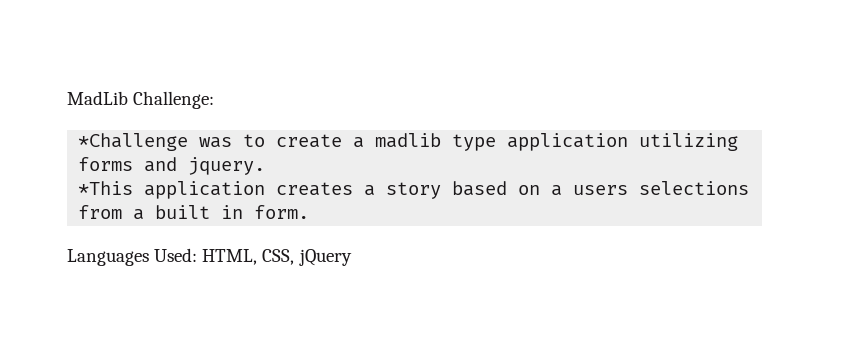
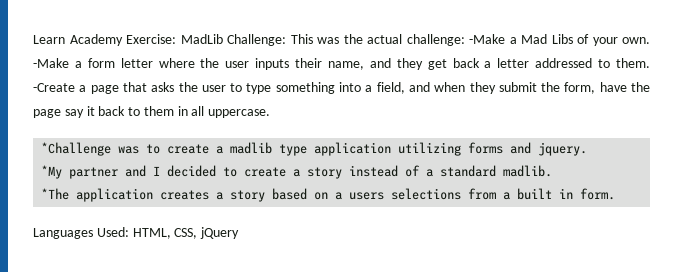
(67, 98) none -> [33,34,176,46] Learn Academy Exercise:
(215, 100) none -> [290,34,650,46] [33,58,651,70] [33,82,650,94] [33,106,271,118] This was the actual challenge: -Make a Mad Libs of your own. -Make a form letter where the user inputs their name, and they get back a letter addressed to them. -Create a page that asks the user to type something into a field, and when they submit the form, have the page say it back to them in all uppercase.
[78,181,134,195] *This -> [41,165,553,179] [41,188,70,200] *My partner and I decided to create a story instead of a standard madlib. // *The

